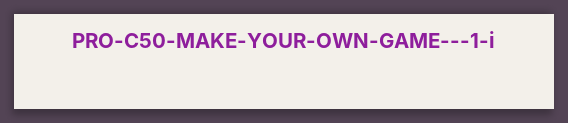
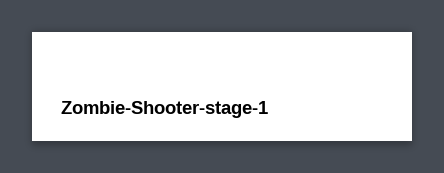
[72,31,495,48] PRO-C50-MAKE-YOUR-OWN-GAME---1-i -> [61,101,268,118] Zombie-Shooter-stage-1

